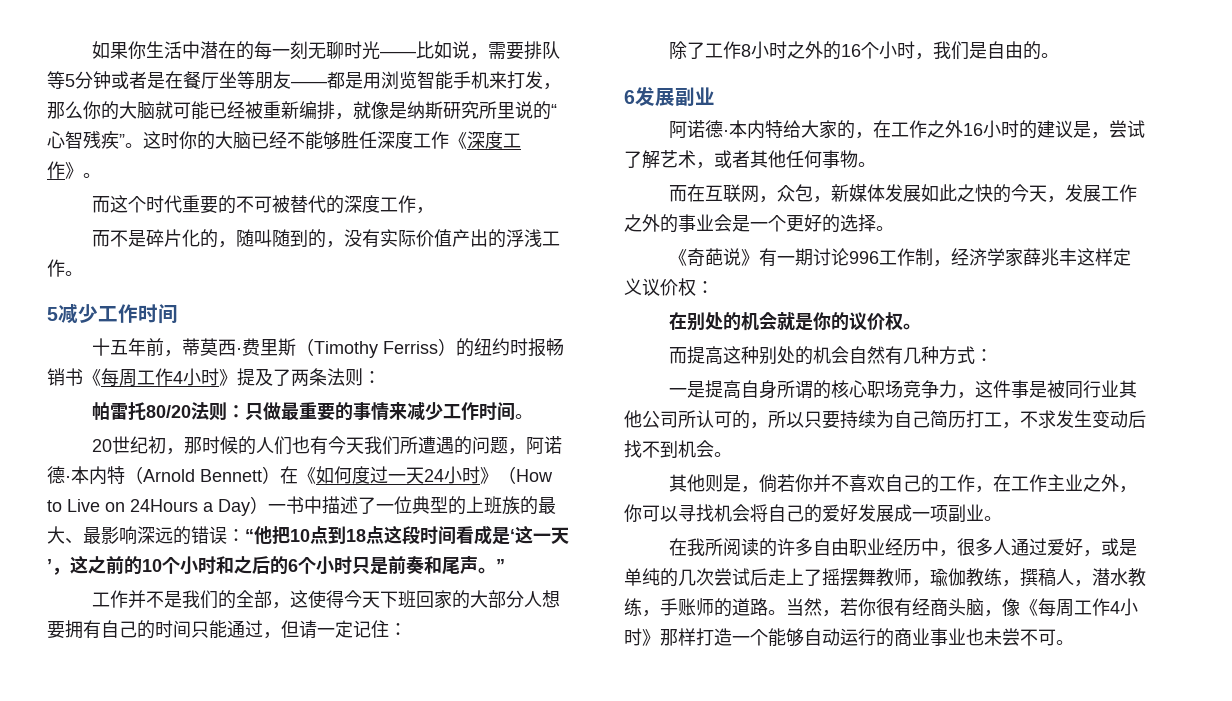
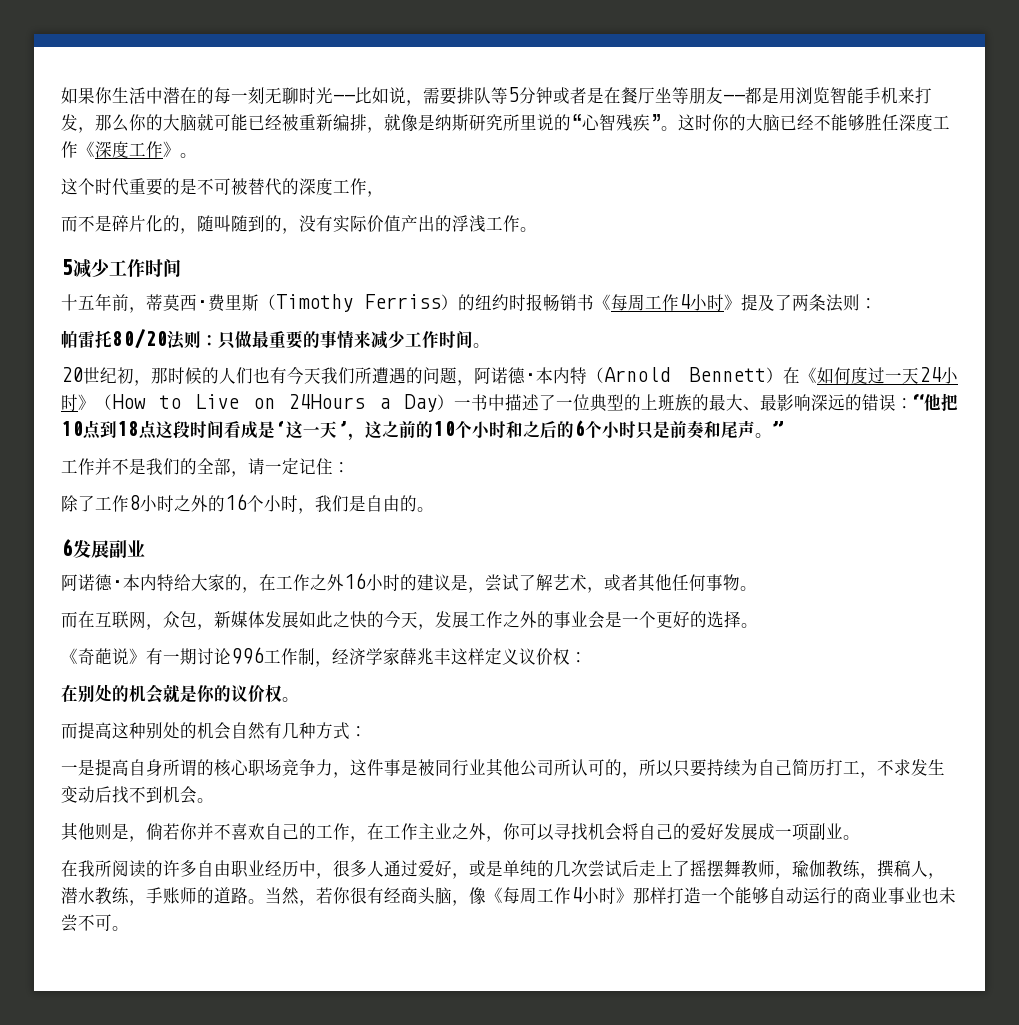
[91,196,110,213] 而 -> (197, 155) none
(236, 204) none -> [180,178,197,195] 是
[289,590,560,609] [47,620,299,639] 这使得今天下班回家的大部分人想要拥有自己的时间只能通过，但 -> (248, 474) none

